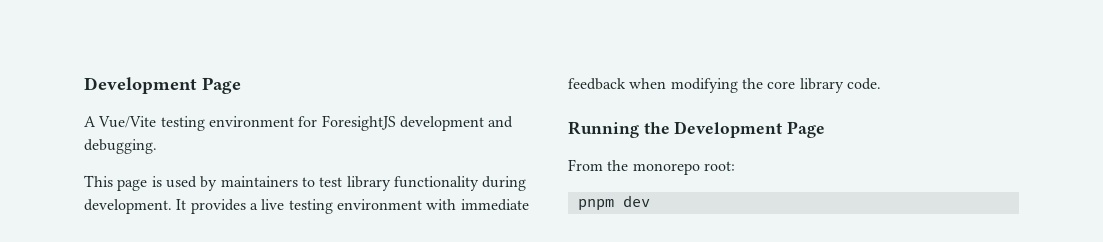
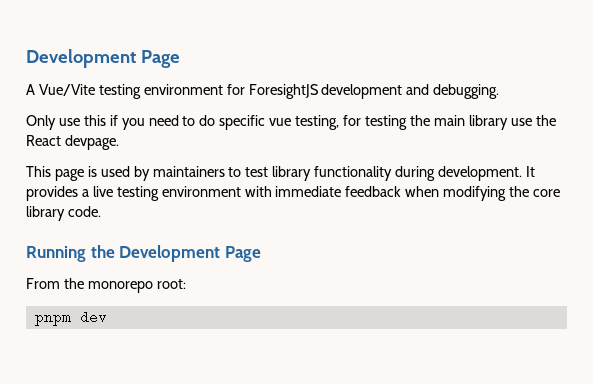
(157, 146) none -> [26,115,556,130] [26,135,119,150] // Only use this if you need to do specific vue testing, for testing the main library use the React devpage.

